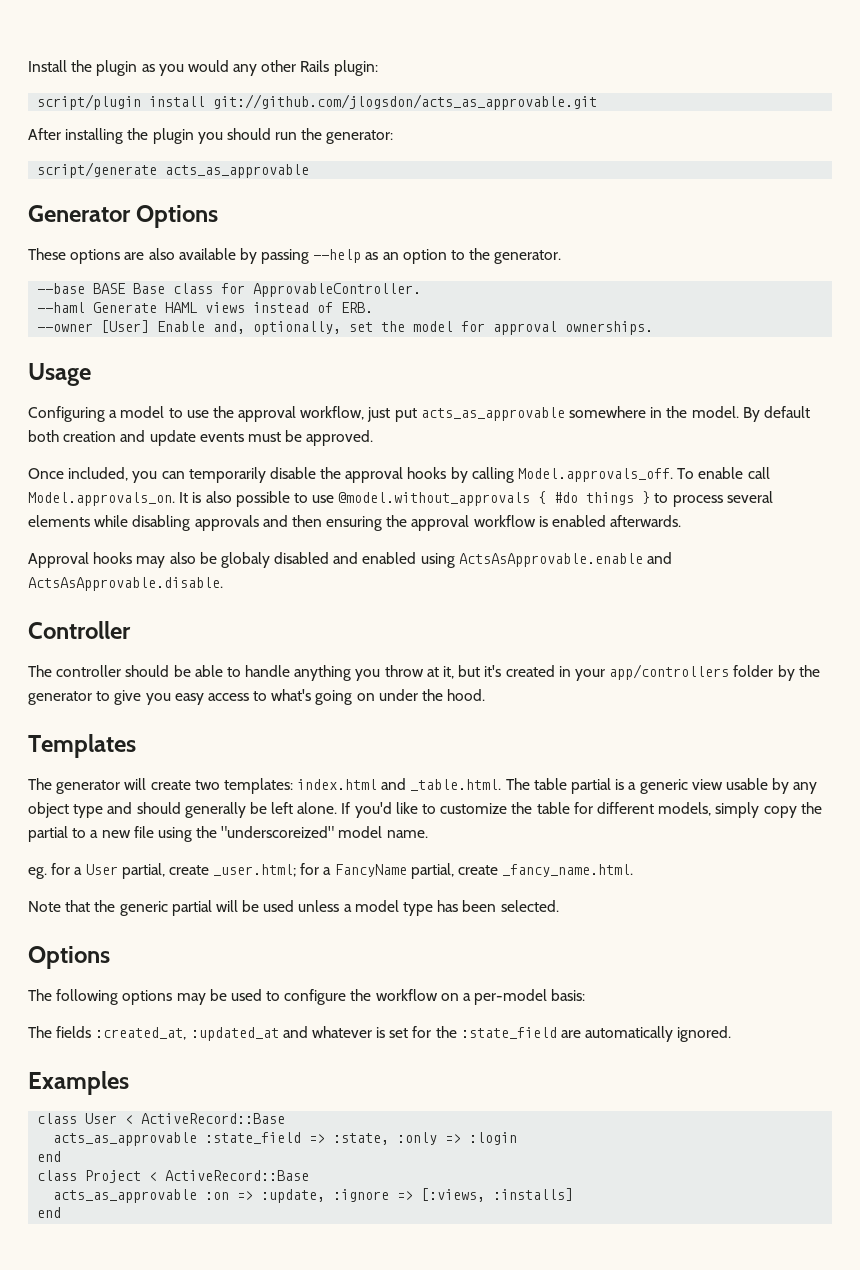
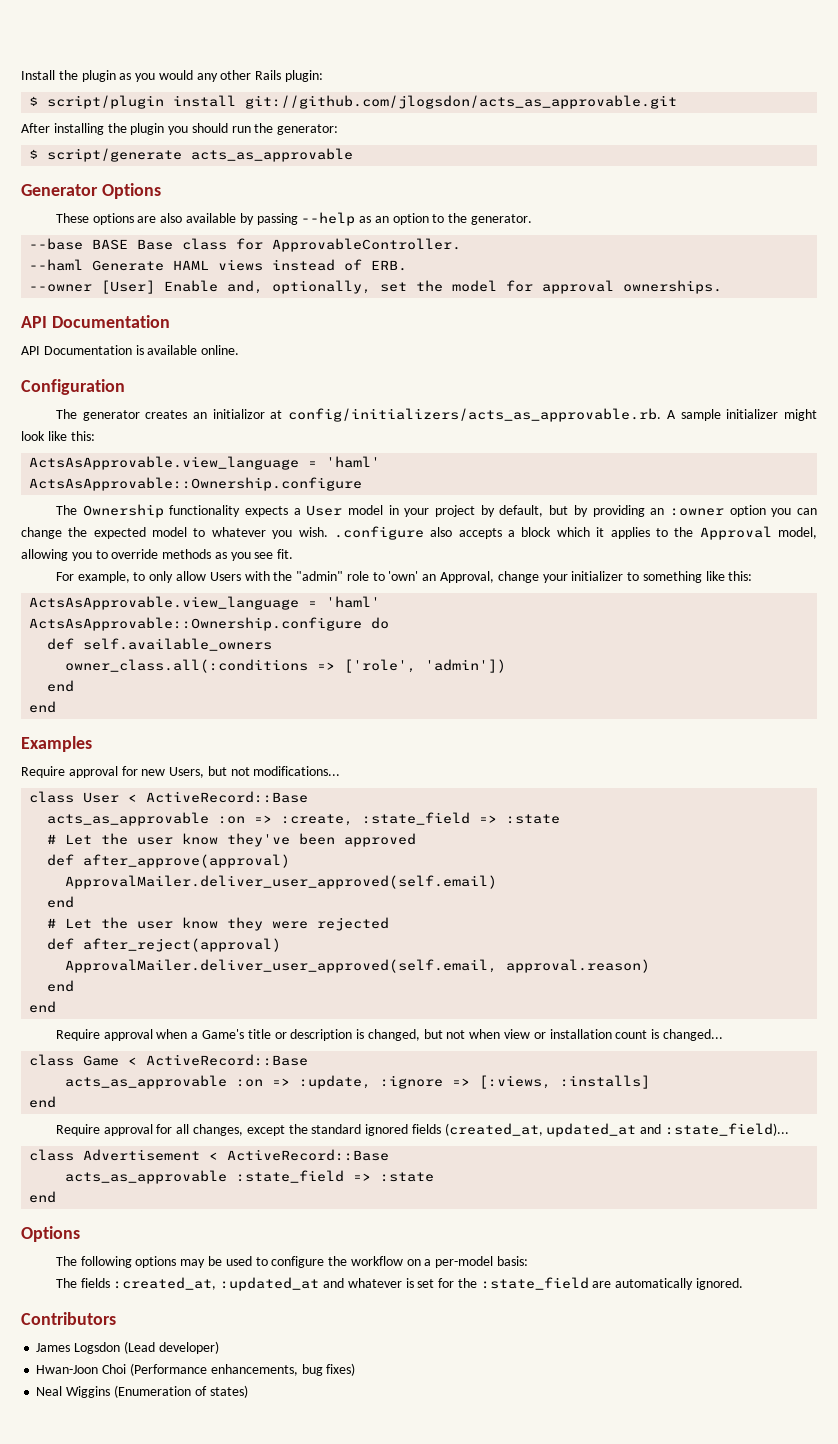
(378, 68) none -> [29,96,39,106] $
(394, 137) none -> [29,149,39,159] $
[28,363,91,386] [28,406,810,422] [28,430,374,446] [28,467,770,483] [28,491,773,507] [28,515,682,531] [28,552,673,568] [28,577,223,591] [28,621,131,639] [28,664,820,681] [28,689,486,705] [28,734,136,758] [28,778,818,794] [28,802,822,818] [28,826,428,842] [28,863,634,879] [28,900,559,916] Usage // Configuring a model to use the approval workflow, just put acts_as_approvable somewhere in the model. By default both creation and update events must be approved. // Once included, you can temporarily disable the approval hooks by calling Model.approvals_off. To enable call Model.approvals_on. It is also possible to use @model.without_approvals { #do things } to process several elements while disabling approvals and then ensuring the approval workflow is enabled afterwards. // Approval hooks may also be globaly disabled and enabled using ActsAsApprovable.enable and ActsAsApprovable.disable. // Controller // The controller should be able to handle anything you throw at it, but it's created in your app/controllers folder by the generator to give you easy access to what's going on under the hood. // Templates // The generator will create two templates: index.html and _table.html. The table partial is a generic view usable by any object type and should generally be left alone. If you'd like to customize the table for different models, simply copy the partial to a new file using the "underscoreized" model name. // eg. for a User partial, create _user.html; for a FancyName partial, create _fancy_name.html. // Note that the generic partial will be used unless a model type has been selected. -> [21,315,170,328] [21,345,240,355] [21,379,125,395] [55,408,818,422] [21,431,95,441] [29,456,381,470] [29,477,363,491] [55,504,818,518] [21,526,817,540] [21,549,294,561] [55,571,753,583] [29,596,381,610] [29,617,390,631] [47,638,273,651] [65,659,507,673] [47,680,75,692] [29,701,57,713] [21,736,92,752] [21,766,341,778] [29,791,309,803] [47,812,561,826] [47,833,417,847] [47,854,291,868] [65,875,498,889] [47,896,75,908] [47,917,390,931] [47,938,282,952] [65,959,651,973] [47,980,75,992] [29,1001,57,1013] [55,1029,723,1041] [29,1054,309,1066] [65,1075,651,1089] [29,1096,57,1108] [55,1123,790,1137] [29,1149,390,1161] [65,1170,435,1184] [29,1191,57,1203] API Documentation // API Documentation is available online. // Configuration // The generator creates an initializor at config/initializers/acts_as_approvable.rb. A sample initializer might look like this: // ActsAsApprovable.view_language = 'haml' // ActsAsApprovable::Ownership.configure // The Ownership functionality expects a User model in your project by default, but by providing an :owner option you can change the expected model to whatever you wish. .configure also accepts a block which it applies to the Approval model, allowing you to override methods as you see fit. // For example, to only allow Users with the "admin" role to 'own' an Approval, change your initializer to something like this: // ActsAsApprovable.view_language = 'haml' // ActsAsApprovable::Ownership.configure do // def self.available_owners // owner_class.all(:conditions => ['role', 'admin']) // end // end // Examples // Require approval for new Users, but not modifications... // class User < ActiveRecord::Base // acts_as_approvable :on => :create, :state_field => :state // # Let the user know they've been approved // def after_approve(approval) // ApprovalMailer.deliver_user_approved(self.email) // end // # Let the user know they were rejected // def after_reject(approval) // ApprovalMailer.deliver_user_approved(self.email, approval.reason) // end // end // Require approval when a Game's title or description is changed, but not when view or installation count is changed... // class Game < ActiveRecord::Base // acts_as_approvable :on => :update, :ignore => [:views, :installs] // end // Require approval for all changes, except the standard ignored fields (created_at, updated_at and :state_field)... // class Advertisement < ActiveRecord::Base // acts_as_approvable :state_field => :state // end
[28,1071,129,1095] [37,1113,286,1124] [53,1132,518,1146] [37,1151,62,1162] [37,1170,310,1183] [53,1188,574,1203] [37,1207,62,1218] Examples // class User < ActiveRecord::Base // acts_as_approvable :state_field => :state, :only => :login // end // class Project < ActiveRecord::Base // acts_as_approvable :on => :update, :ignore => [:views, :installs] // end -> [21,1312,116,1325] [36,1341,219,1354] [36,1363,356,1376] [36,1385,248,1398] Contributors // James Logsdon (Lead developer) // Hwan-Joon Choi (Performance enhancements, bug fixes) // Neal Wiggins (Enumeration of states)

